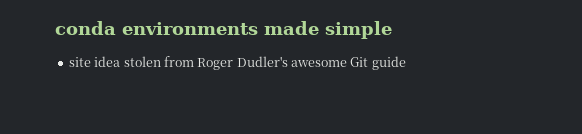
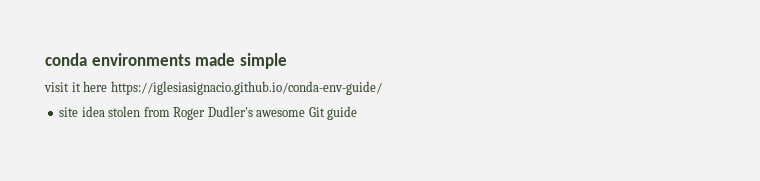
(392, 30) none -> [44,81,382,95] // visit it here https://iglesiasignacio.github.io/conda-env-guide/

